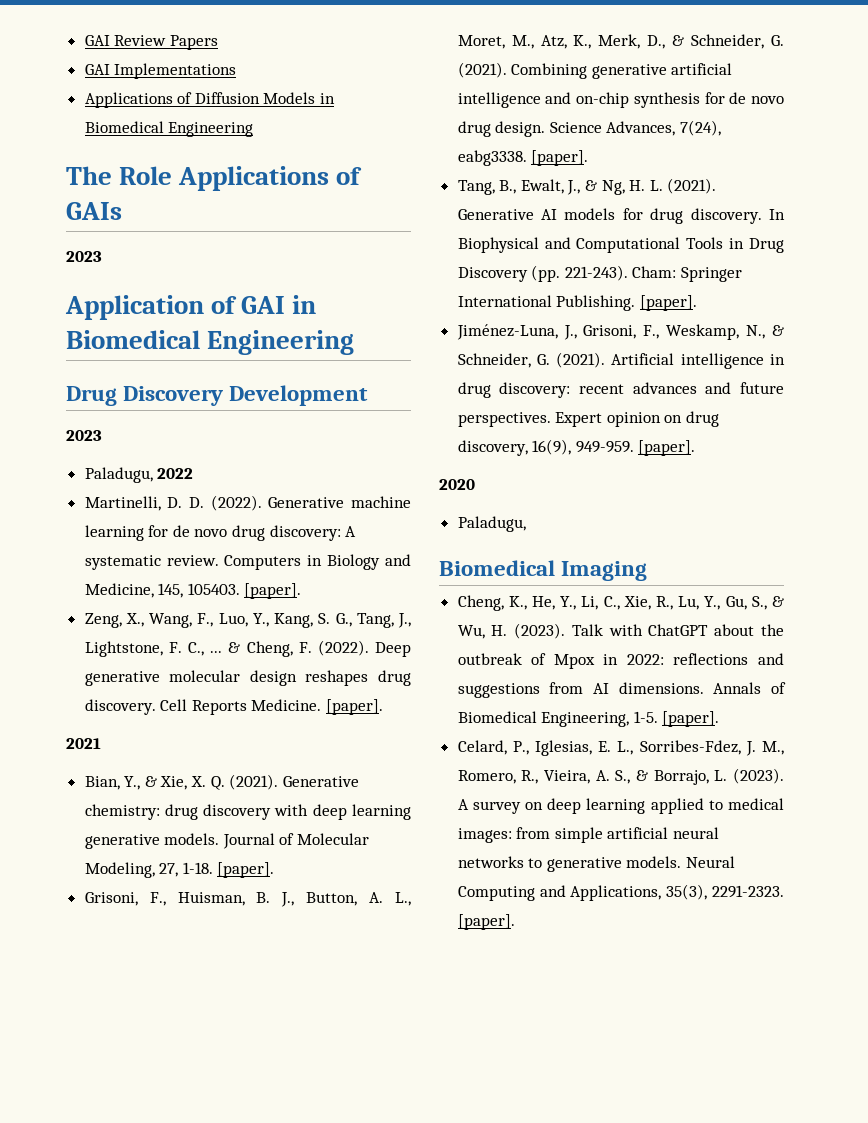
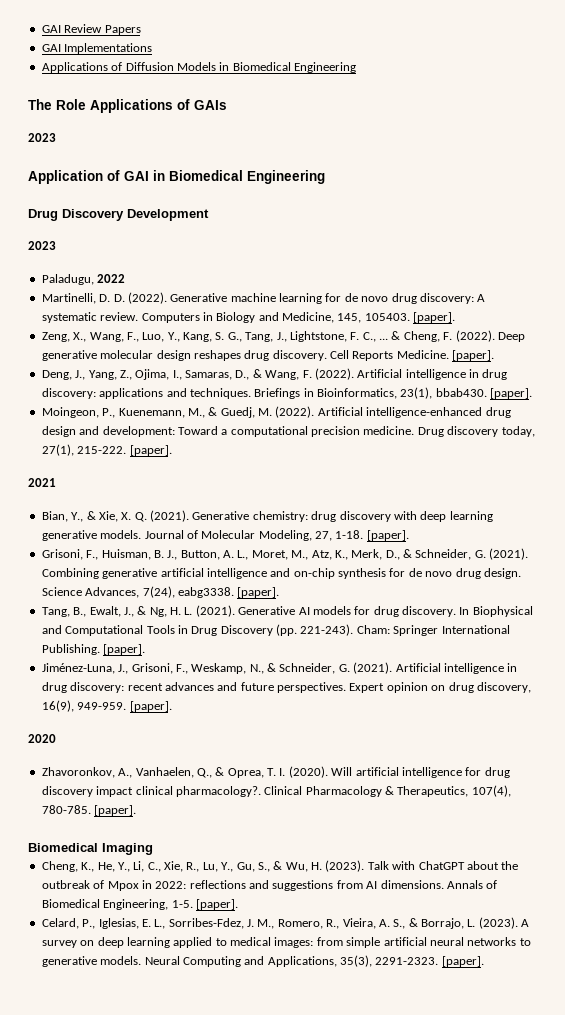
(384, 707) none -> [41,368,508,380] [41,387,533,399] [41,406,511,418] [41,426,535,437] [41,444,172,456] // Deng, J., Yang, Z., Ojima, I., Samaras, D., & Wang, F. (2022). Artificial intelligence in drug discovery: applications and techniques. Briefings in Bioinformatics, 23(1), bbab430. [paper]. // Moingeon, P., Kuenemann, M., & Guedj, M. (2022). Artificial intelligence-enhanced drug design and development: Toward a computational precision medicine. Drug discovery today, 27(1), 215-222. [paper].
[457,516,526,532] Paladugu, -> [41,766,510,778] [41,785,511,797] [41,805,137,816] Zhavoronkov, A., Vanhaelen, Q., & Oprea, T. I. (2020). Will artificial intelligence for drug discovery impact clinical pharmacology?. Clinical Pharmacology & Therapeutics, 107(4), 780-785. [paper].

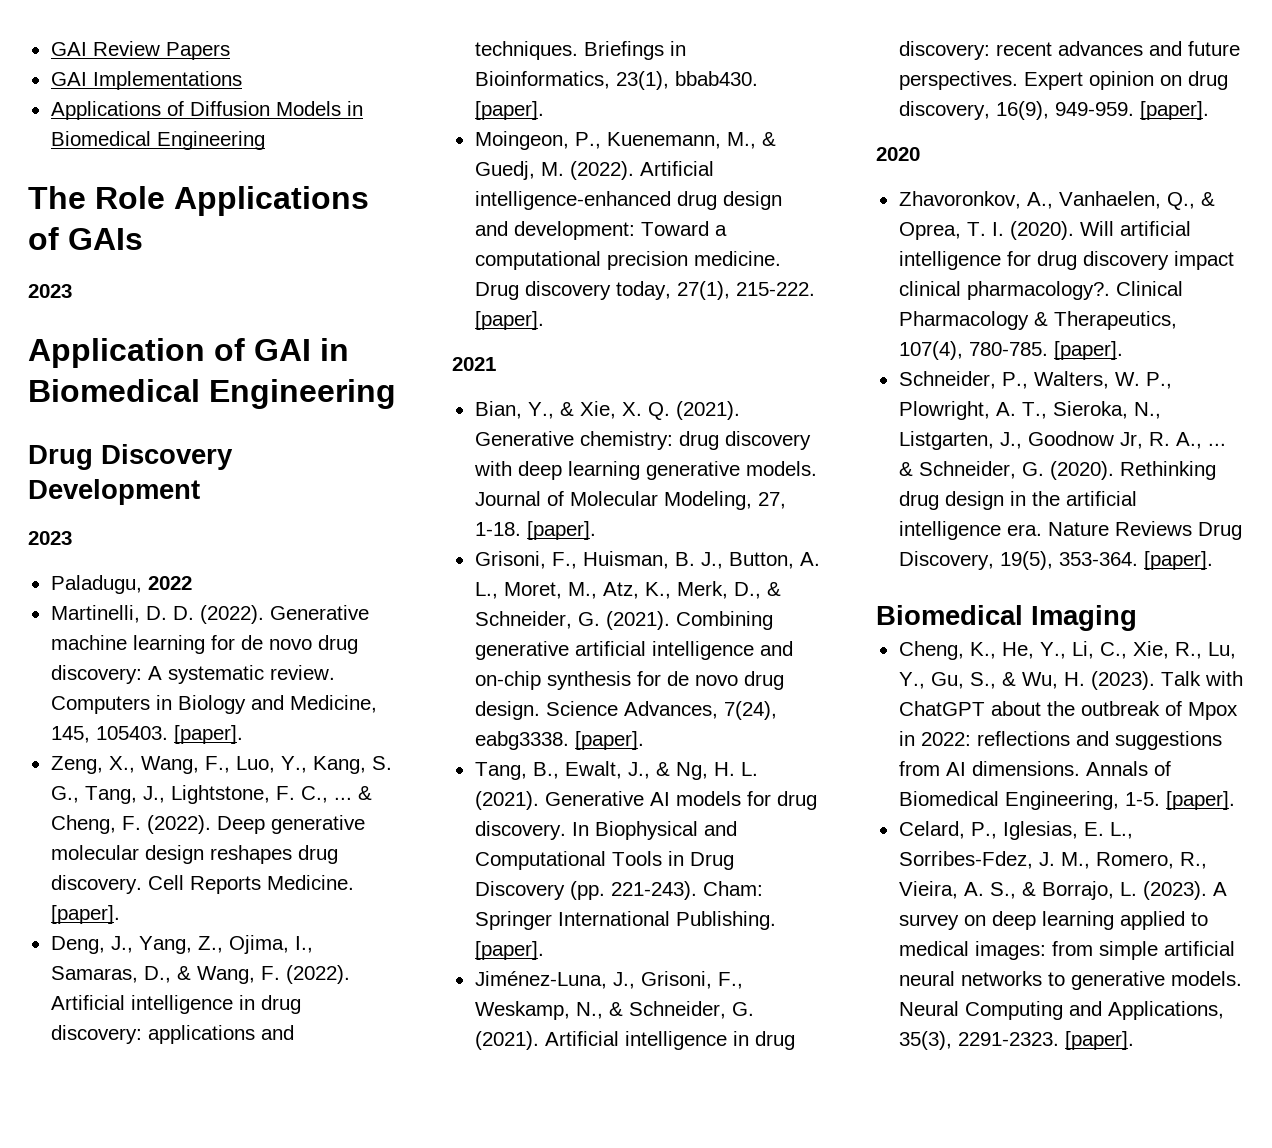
(137, 810) none -> [898,371,1172,389] [898,401,1161,420] [898,431,1226,450] [898,461,1216,480] [898,491,1137,510] [898,521,1242,540] [898,551,1213,570] // Schneider, P., Walters, W. P., Plowright, A. T., Sieroka, N., Listgarten, J., Goodnow Jr, R. A., ... & Schneider, G. (2020). Rethinking drug design in the artificial intelligence era. Nature Reviews Drug Discovery, 19(5), 353-364. [paper].

